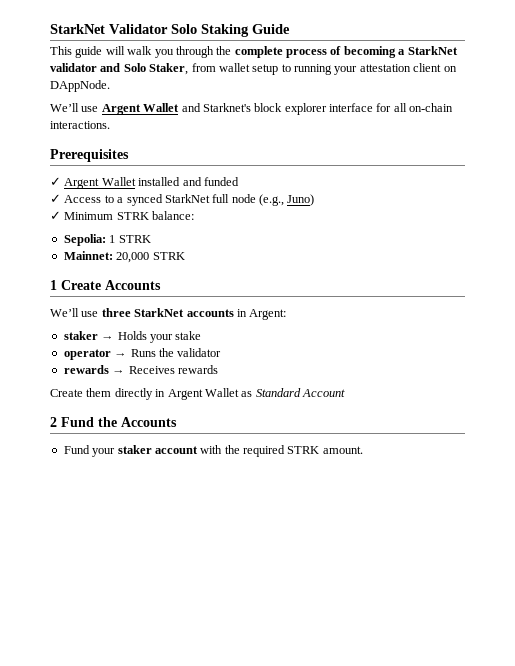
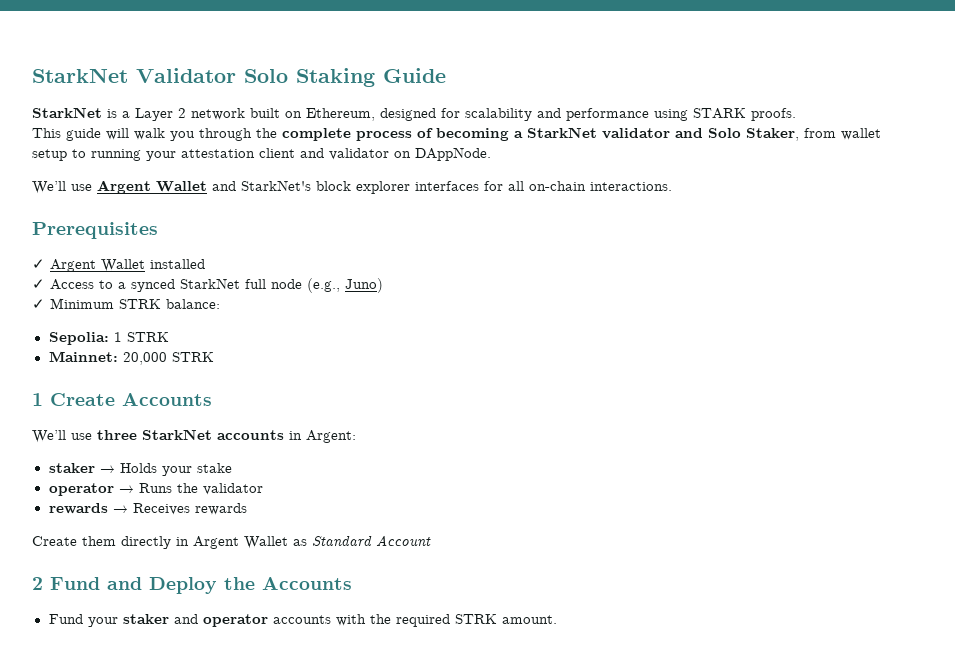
(290, 29) none -> [32,107,796,121] // StarkNet is a Layer 2 network built on Ethereum, designed for scalability and performance using STARK proofs.
(442, 67) none -> [300,148,389,160] and validator
[202,103,251,112] Starknet's -> [241,180,311,191] StarkNet's
[329,103,373,112] interface -> [415,181,479,191] interfaces
[182,177,239,186] and funded -> (205, 264) none
(94, 422) none -> [107,577,217,594] and Deploy
[154,446,198,454] account -> [173,614,331,627] and operator accounts

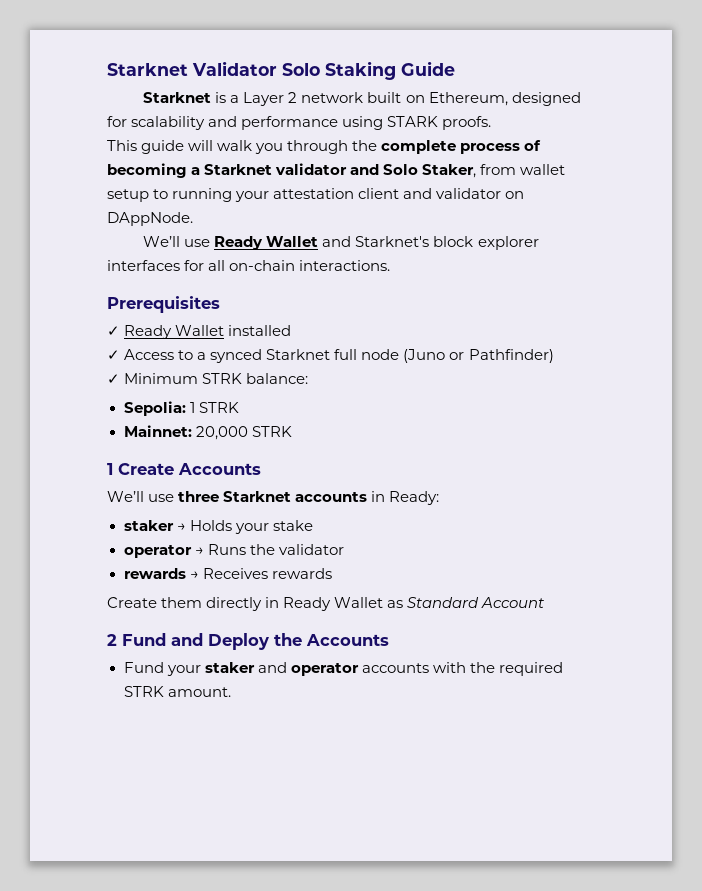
[32,68,128,83] StarkNet -> [107,63,188,76] Starknet
[32,107,102,118] StarkNet -> [143,92,212,103] Starknet
[527,127,597,138] StarkNet -> [204,164,273,175] Starknet
[97,180,151,194] Argent -> [214,236,264,250] Ready
[241,180,311,191] StarkNet's -> [355,236,430,247] Starknet's
[50,259,96,272] Argent -> [124,325,173,339] Ready
[180,278,240,289] StarkNet -> [266,349,331,360] Starknet
[307,278,383,293] (e.g., Juno) -> [403,349,554,363] (Juno or Pathfinder)
[142,429,212,440] StarkNet -> [223,491,292,502] Starknet
[306,430,356,443] Argent: -> [389,491,440,505] Ready:
[193,536,239,549] Argent -> [283,597,332,611] Ready

